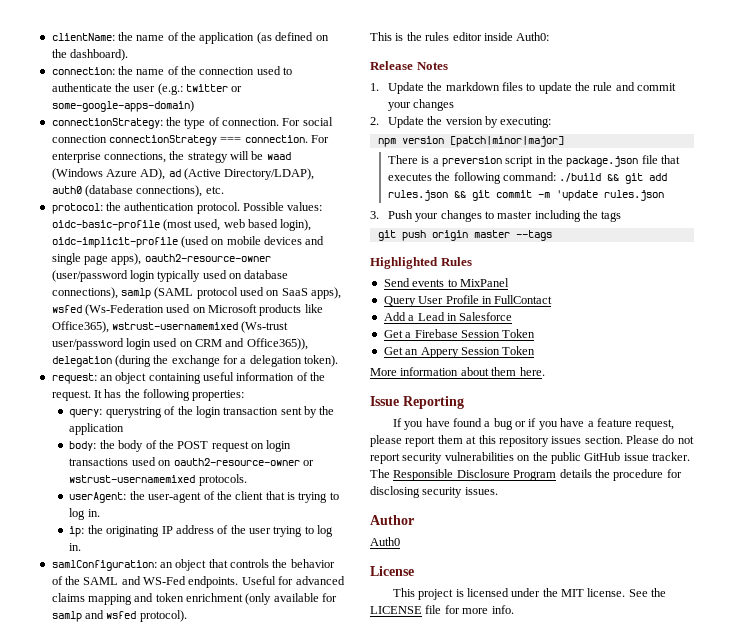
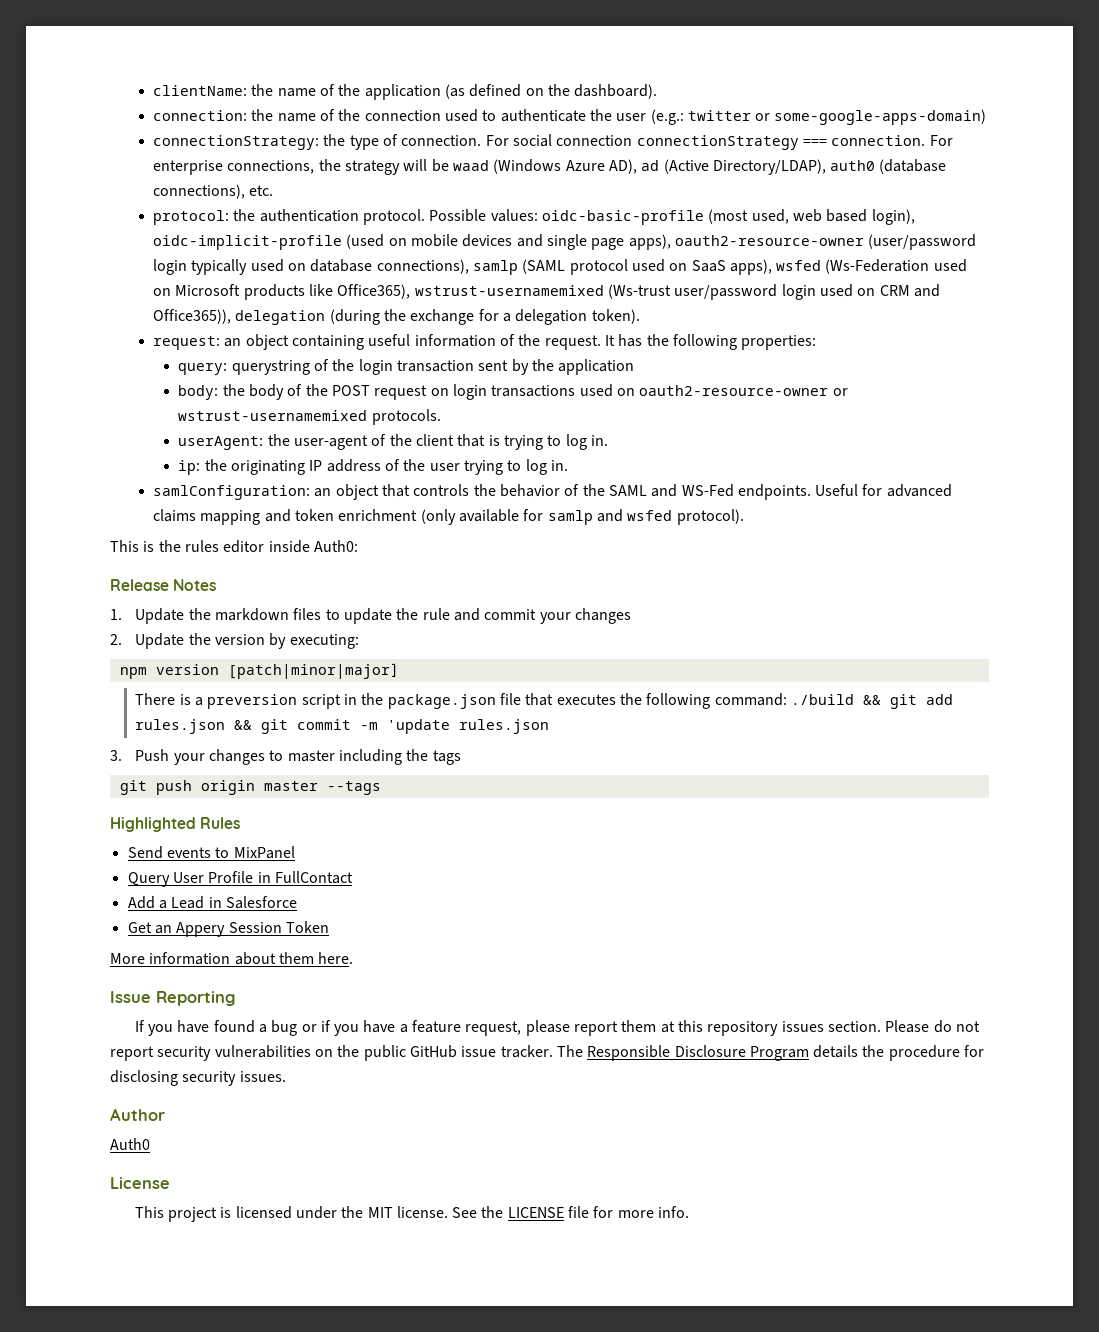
[383,329,536,338] // Get a Firebase Session Token -> (297, 902) none

